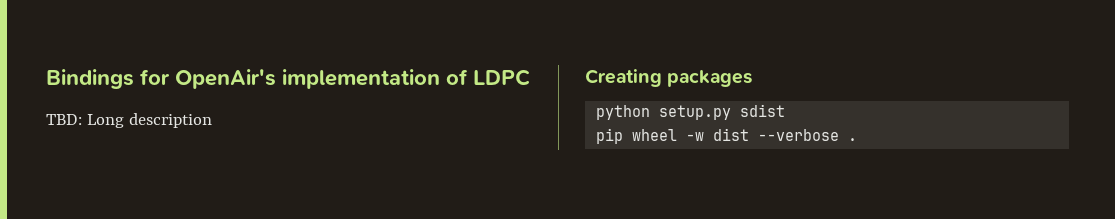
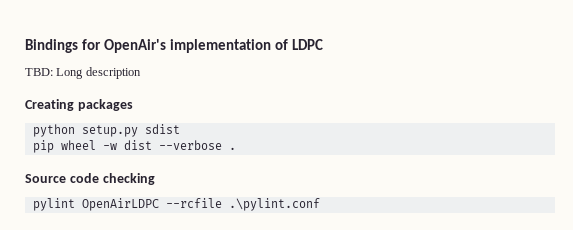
(858, 139) none -> [25,173,155,185] [32,198,320,211] // Source code checking // pylint OpenAirLDPC --rcfile .\pylint.conf

